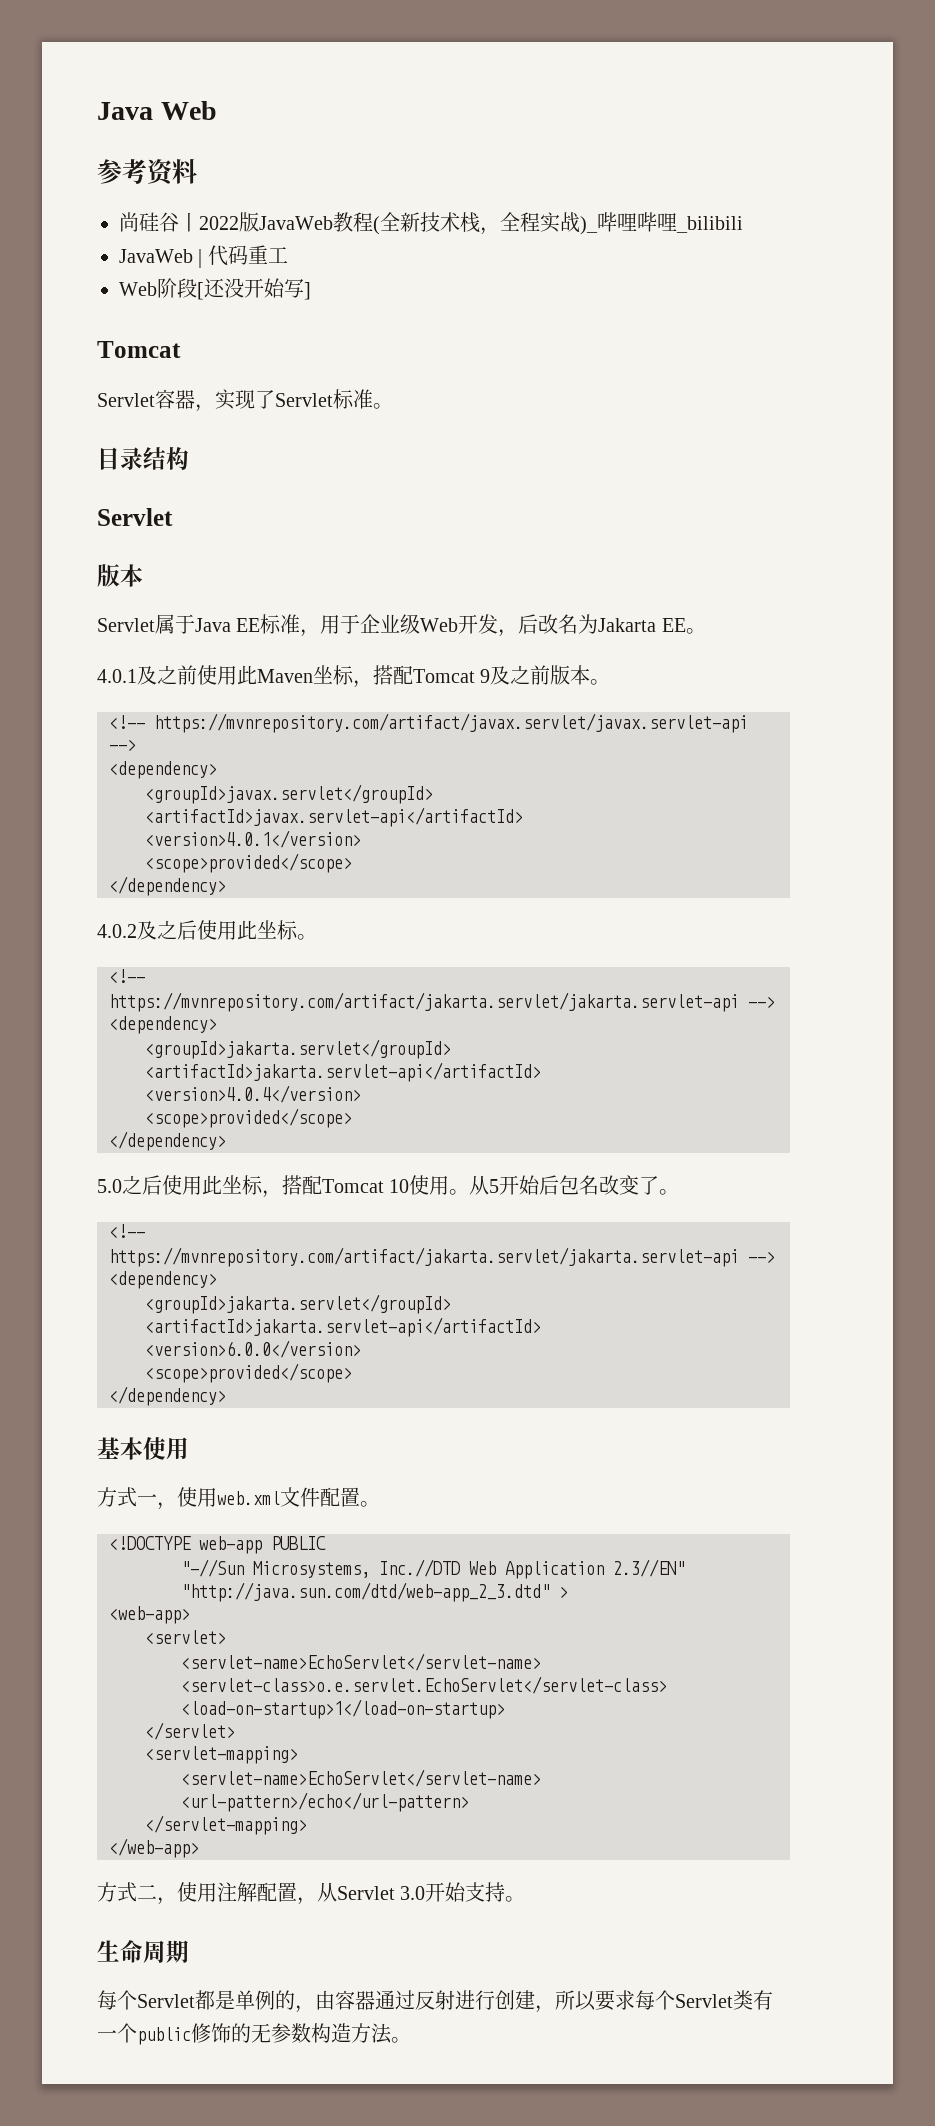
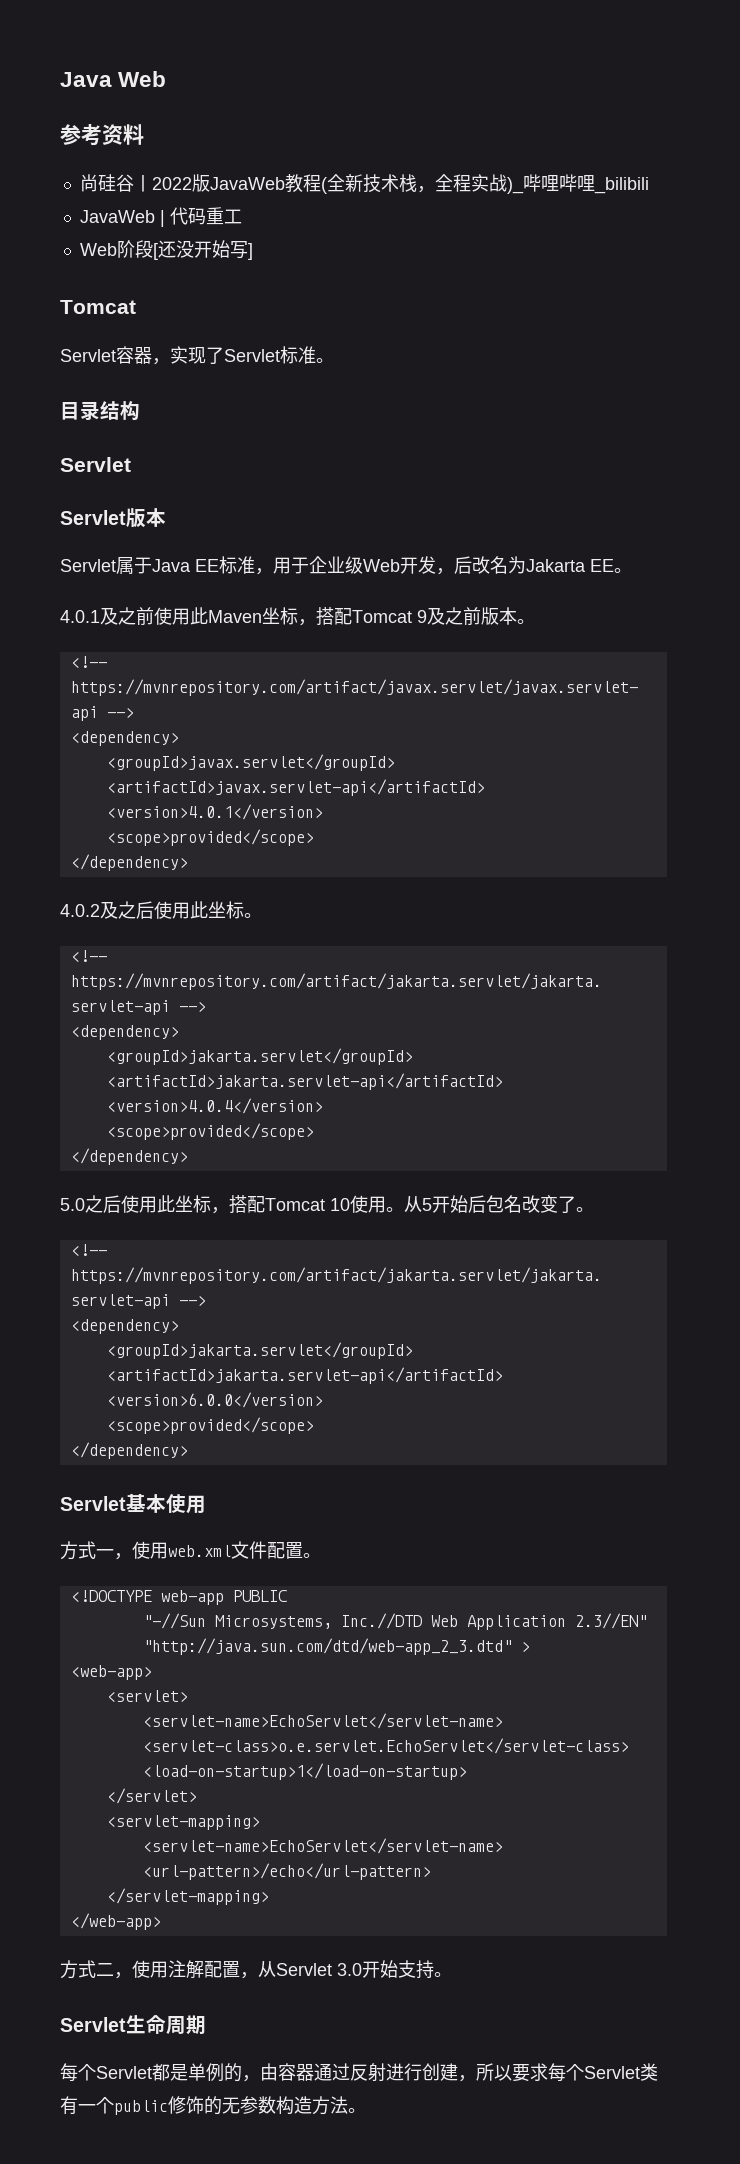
(173, 517) none -> [60,510,126,525] Servlet
(226, 1396) none -> [60,1496,126,1511] Servlet
(526, 1899) none -> [60,2017,126,2032] Servlet

